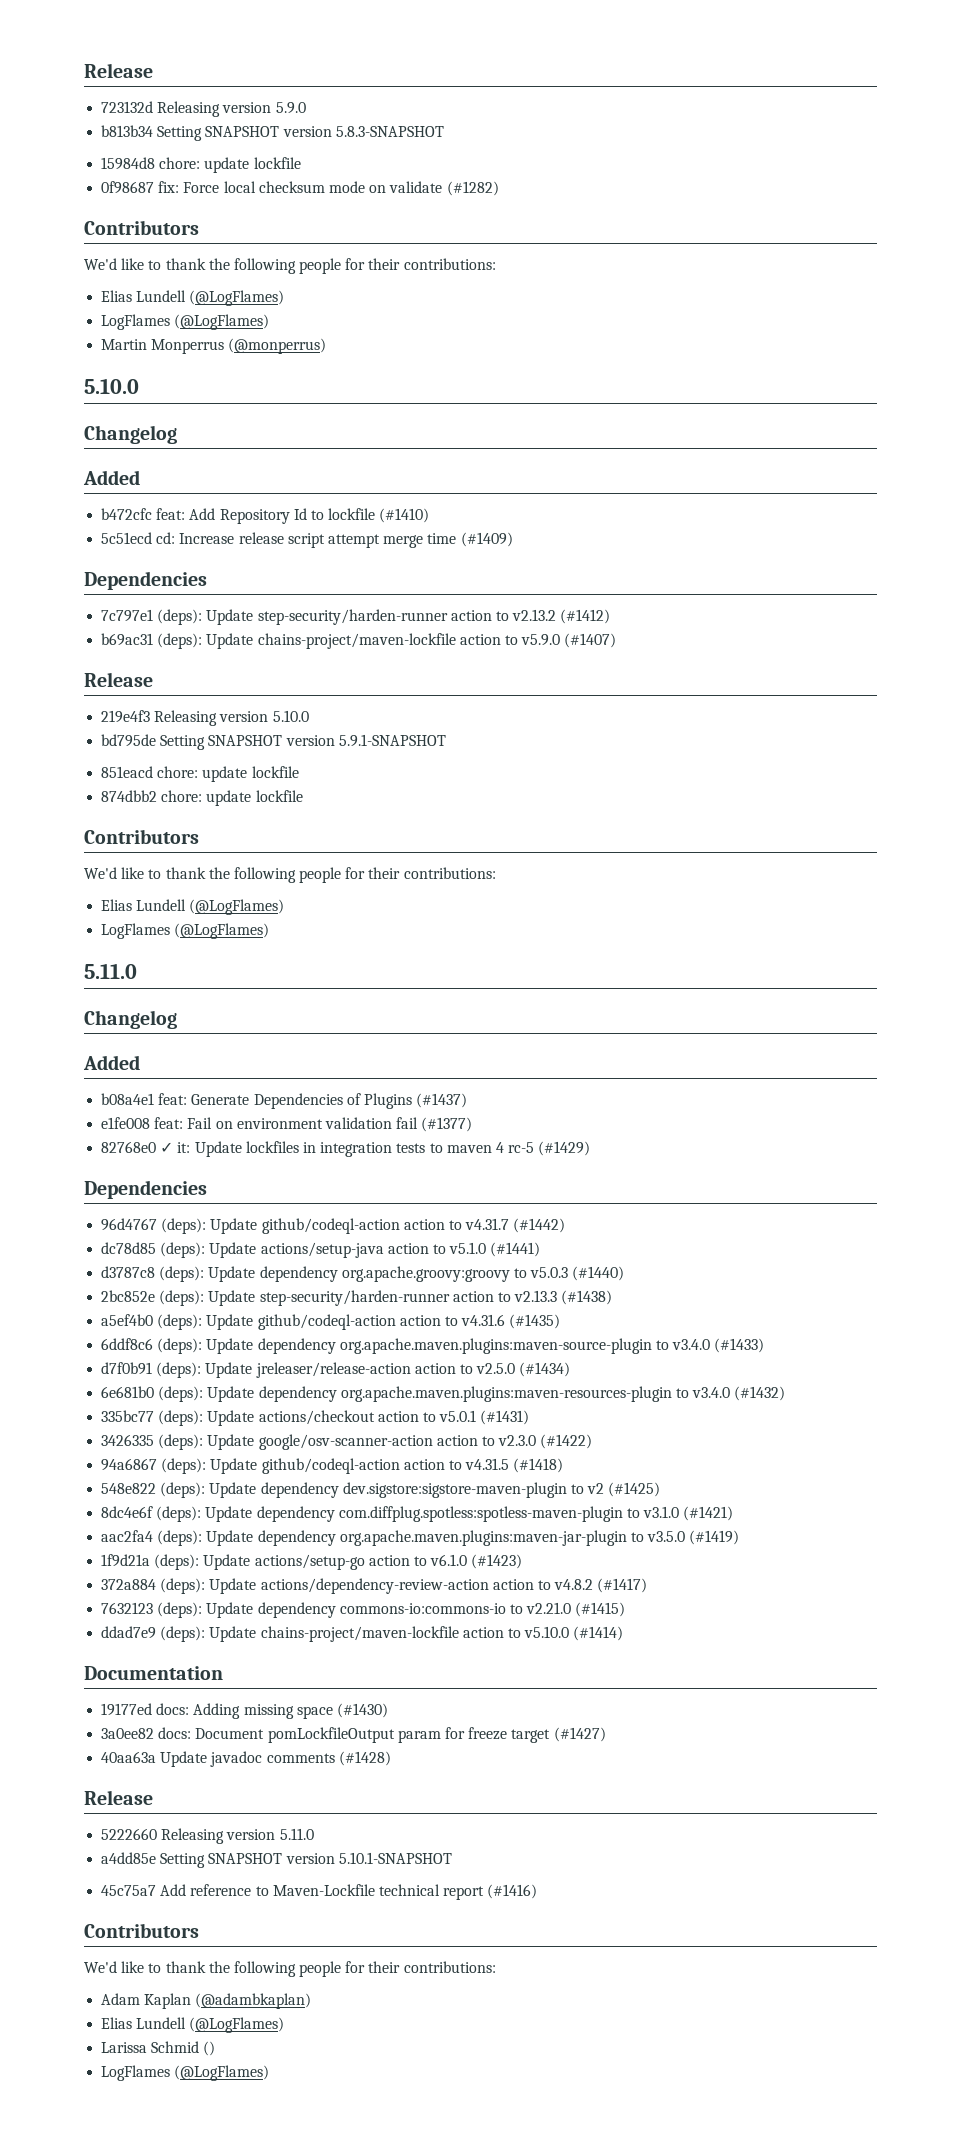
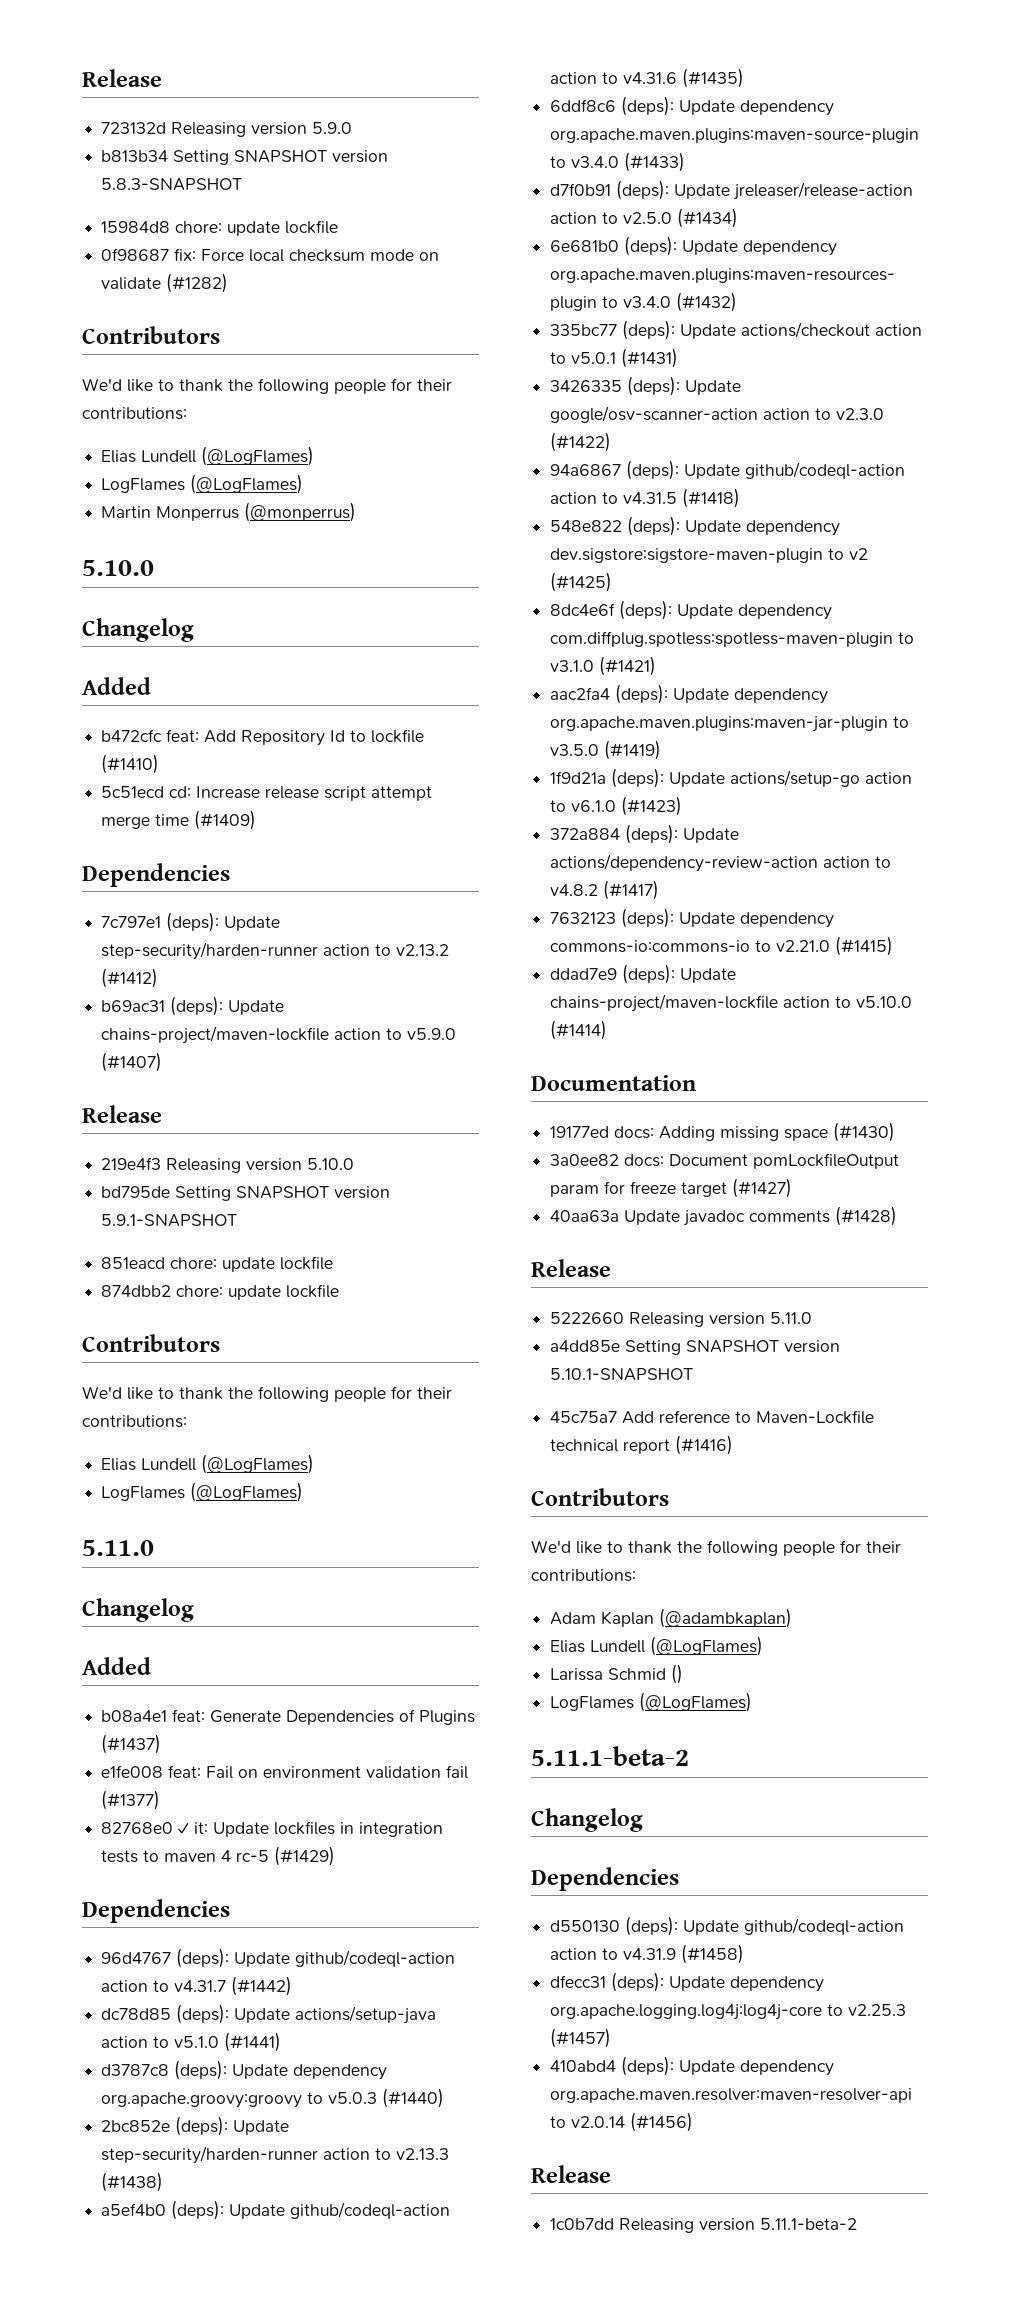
(270, 2073) none -> [531,1746,689,1766] [531,1808,643,1832] [531,1867,679,1891] [550,1916,905,1936] [550,1944,745,1964] [550,1972,825,1992] [550,2004,907,2020] [550,2028,612,2048] [550,2056,835,2076] [550,2088,913,2103] [550,2112,694,2132] [531,2165,611,2183] [550,2218,858,2233] // 5.11.1-beta-2 // Changelog // Dependencies // d550130 (deps): Update github/codeql-action action to v4.31.9 (#1458) // dfecc31 (deps): Update dependency org.apache.logging.log4j:log4j-core to v2.25.3 (#1457) // 410abd4 (deps): Update dependency org.apache.maven.resolver:maven-resolver-api to v2.0.14 (#1456) // Release // 1c0b7dd Releasing version 5.11.1-beta-2

